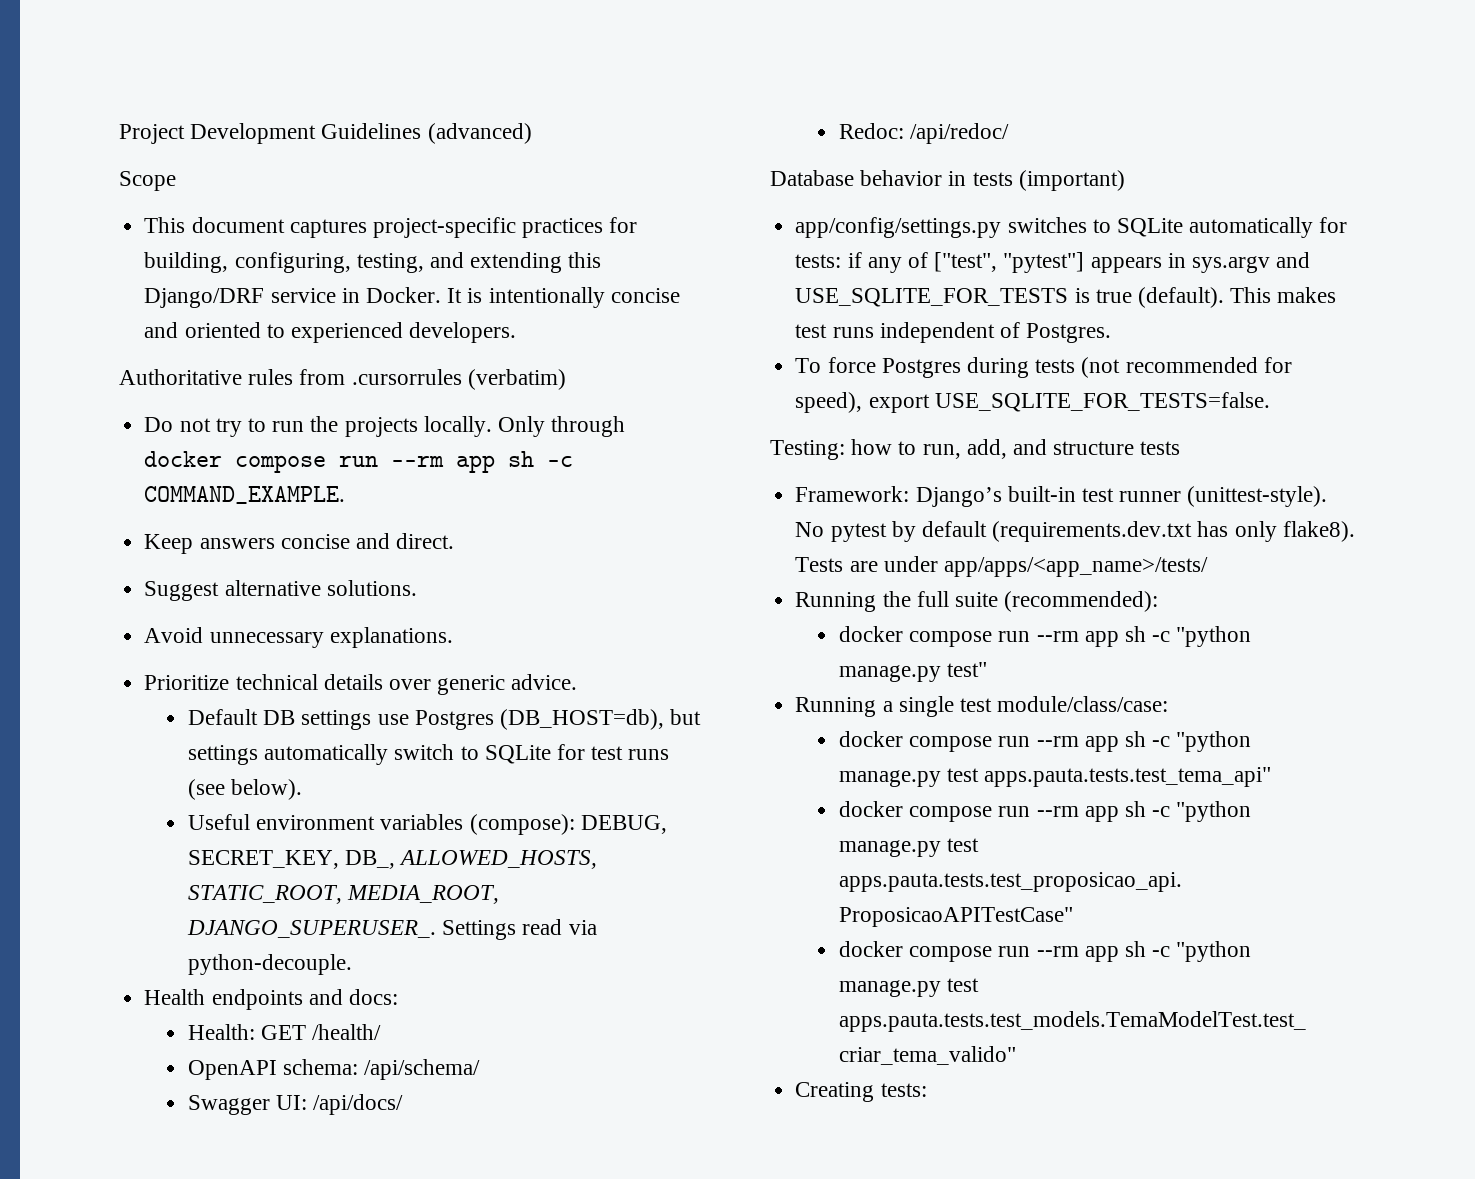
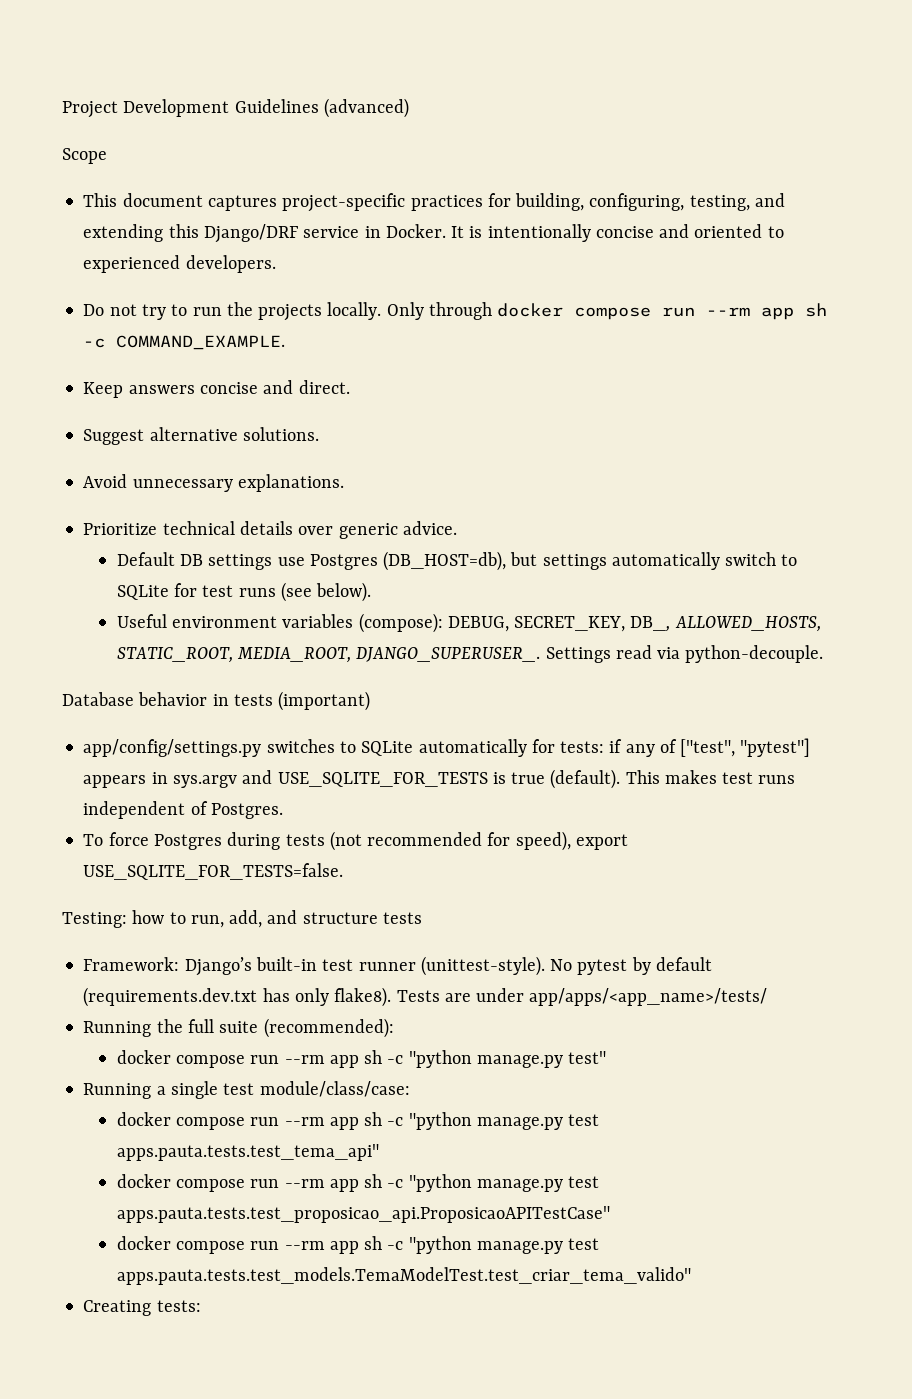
[119,369,566,390] // Authoritative rules from .cursorrules (verbatim) -> (276, 264) none
[144,989,398,1010] [187,1024,382,1040] [187,1059,481,1080] [187,1094,404,1115] [838,123,1010,144] // Health endpoints and docs: // Health: GET /health/ // OpenAPI schema: /api/schema/ // Swagger UI: /api/docs/ // Redoc: /api/redoc/ -> (824, 654) none

